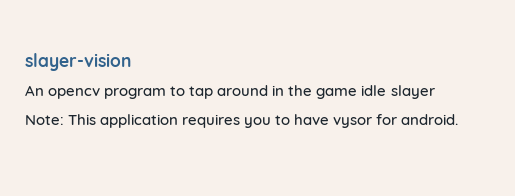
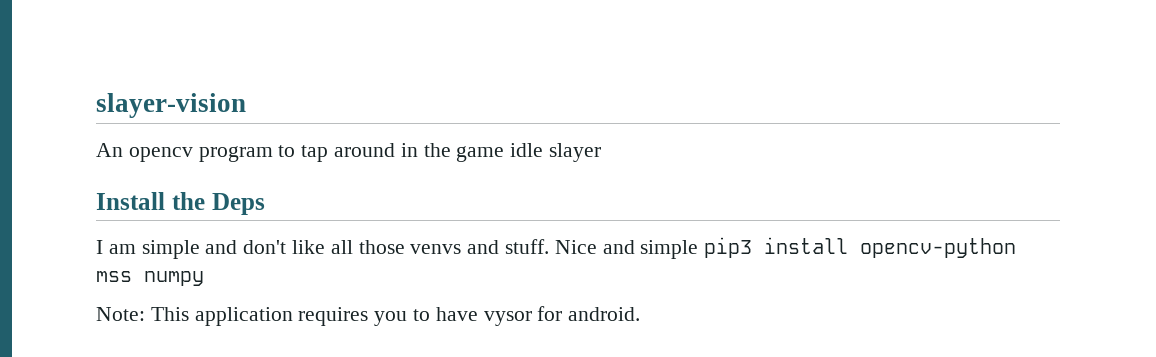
(435, 92) none -> [96,192,265,215] [96,237,1017,259] [96,271,204,286] // Install the Deps // I am simple and don't like all those venvs and stuff. Nice and simple pip3 install opencv-python mss numpy

